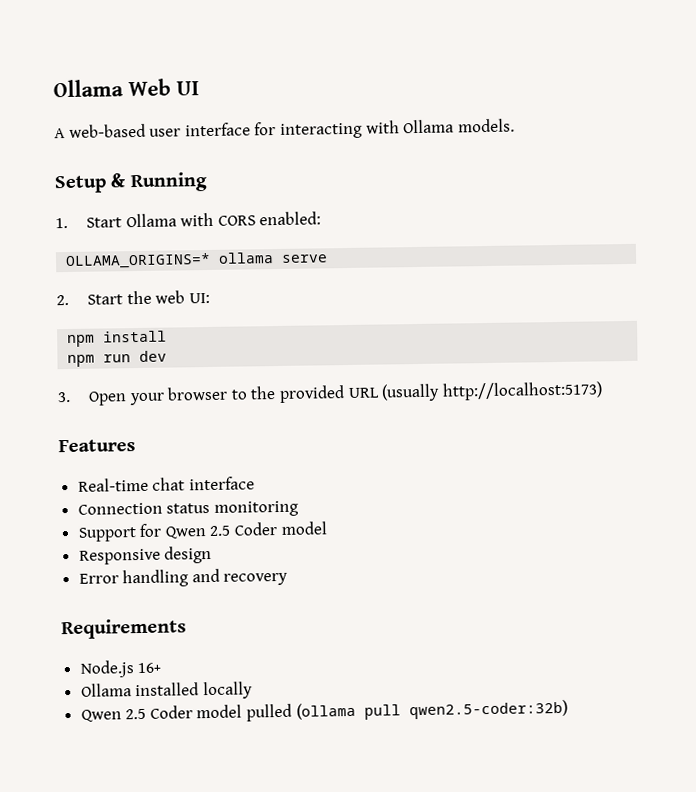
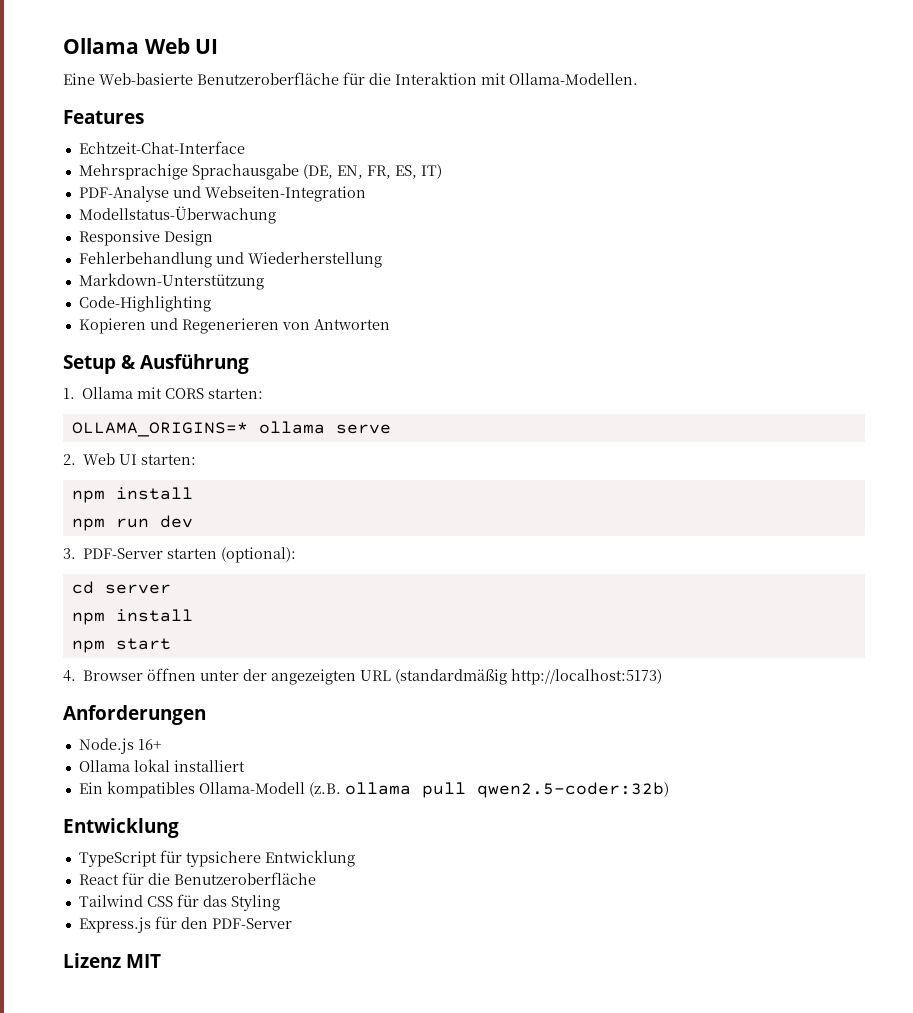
[54,118,515,139] A web-based user interface for interacting with Ollama models. -> [63,72,638,85] [63,110,144,124] [78,141,245,154] [78,164,442,180] [78,186,366,202] [78,206,276,224] [78,230,213,246] [78,252,382,268] [78,273,264,290] [78,296,211,312] [78,318,390,334] Eine Web-basierte Benutzeroberfläche für die Interaktion mit Ollama-Modellen. // Features // Echtzeit-Chat-Interface // Mehrsprachige Sprachausgabe (DE, EN, FR, ES, IT) // PDF-Analyse und Webseiten-Integration // Modellstatus-Überwachung // Responsive Design // Fehlerbehandlung und Wiederherstellung // Markdown-Unterstützung // Code-Highlighting // Kopieren und Regenerieren von Antworten
[129,171,208,193] Running -> [140,354,249,374] Ausführung
[85,211,322,228] Start Ollama with CORS enabled: -> [82,387,264,399] Ollama mit CORS starten:
[86,290,210,305] Start the web UI: -> [83,453,197,465] Web UI starten:
[87,381,603,406] [58,439,136,453] [77,476,255,492] [77,500,299,517] [77,521,327,542] [78,545,213,565] [78,568,289,588] [61,618,187,640] [79,660,162,678] [80,681,253,700] [80,699,568,722] Open your browser to the provided URL (usually http://localhost:5173) // Features // Real-time chat interface // Connection status monitoring // Support for Qwen 2.5 Coder model // Responsive design // Error handling and recovery // Requirements // Node.js 16+ // Ollama installed locally // Qwen 2.5 Coder model pulled (ollama pull qwen2.5-coder:32b) -> [83,547,297,563] [71,581,171,594] [71,609,193,625] [71,638,171,653] [63,668,663,685] [63,705,206,725] [78,738,161,754] [78,759,245,772] [78,781,669,798] [63,818,179,838] [78,850,355,867] [78,872,316,885] [78,894,280,911] [78,916,292,933] [63,953,161,968] PDF-Server starten (optional): // cd server // npm install // npm start // 4. Browser öffnen unter der angezeigten URL (standardmäßig http://localhost:5173) // Anforderungen // Node.js 16+ // Ollama lokal installiert // Ein kompatibles Ollama-Modell (z.B. ollama pull qwen2.5-coder:32b) // Entwicklung // TypeScript für typsichere Entwicklung // React für die Benutzeroberfläche // Tailwind CSS für das Styling // Express.js für den PDF-Server // Lizenz MIT

